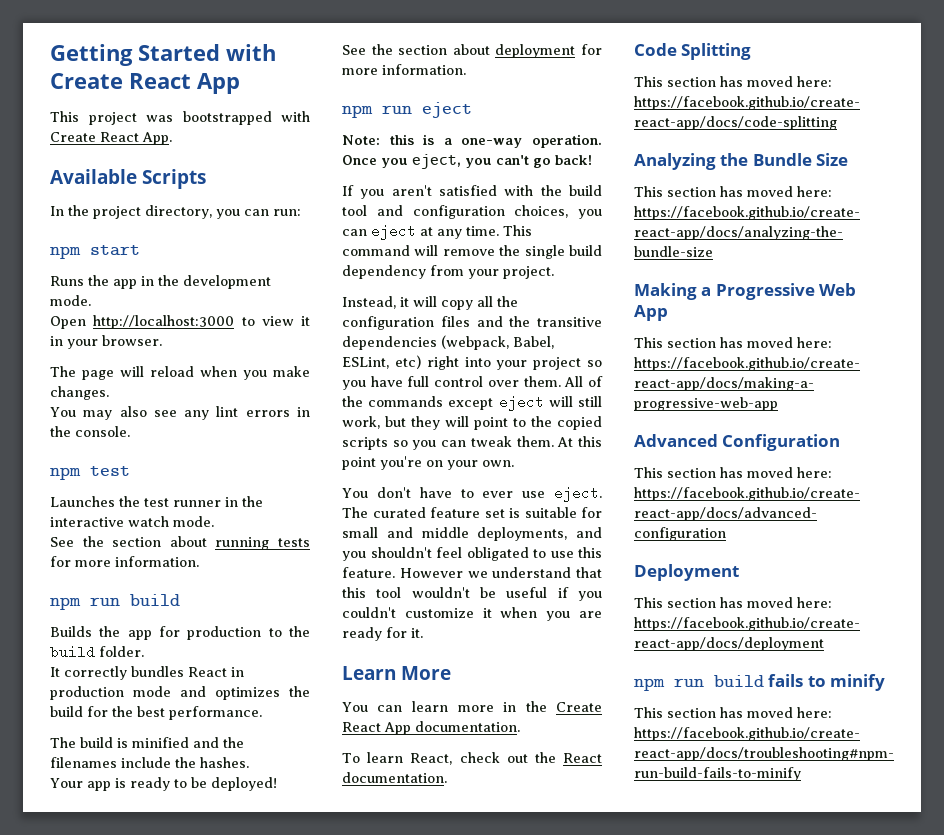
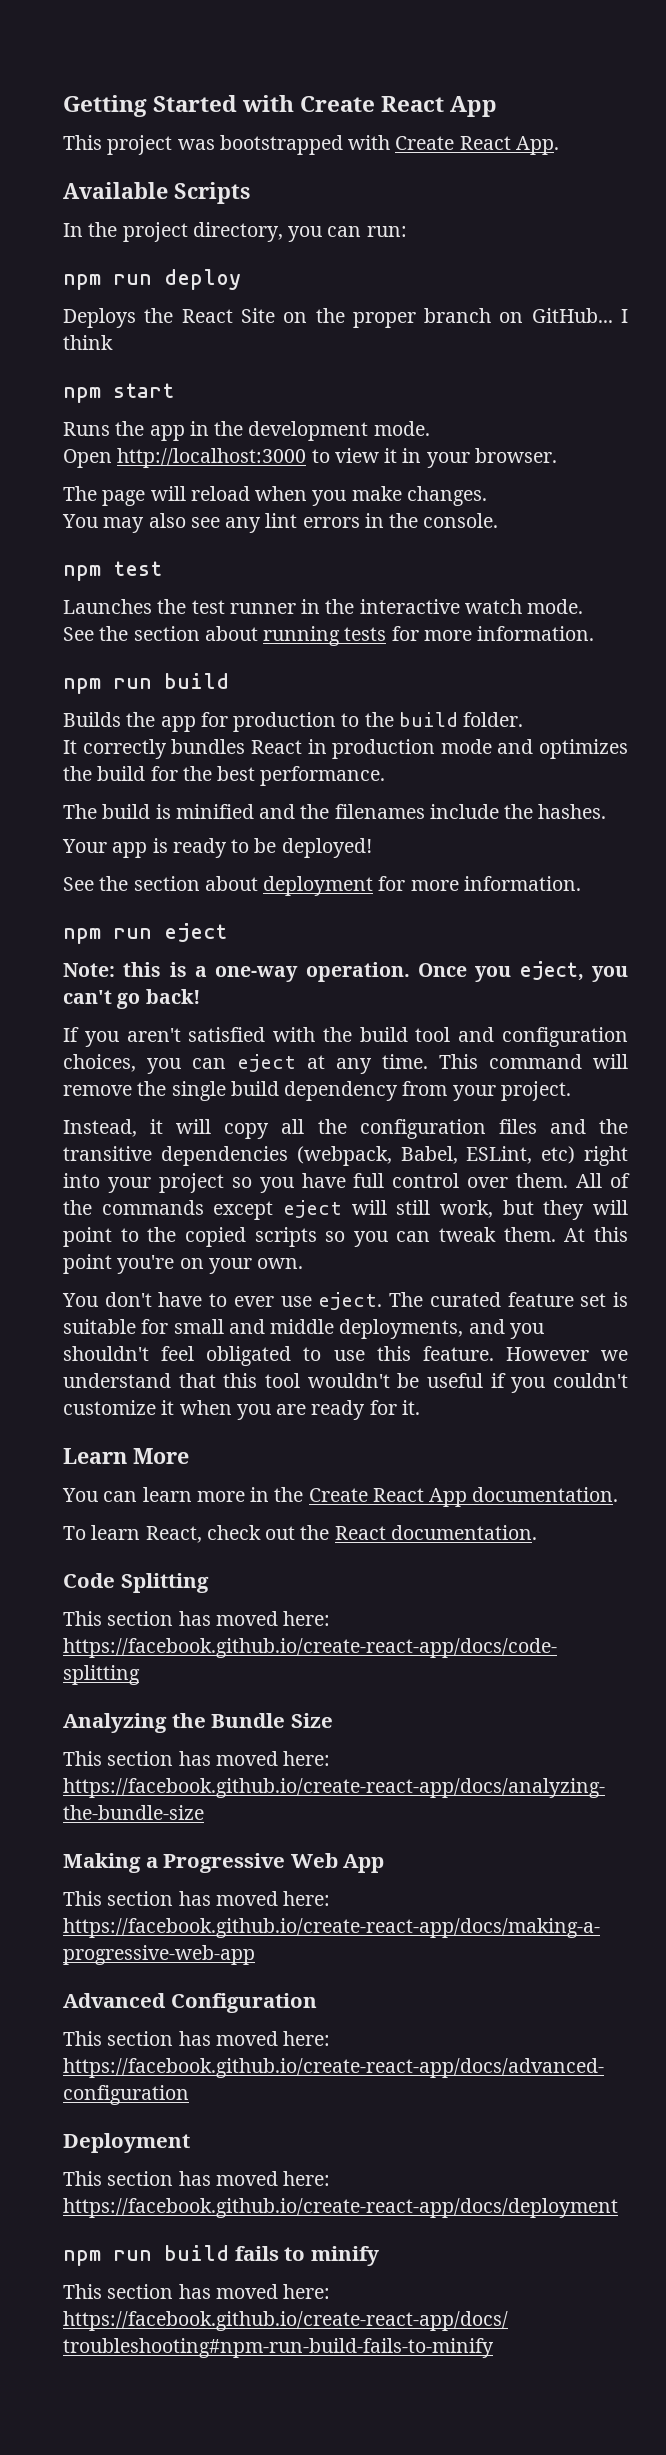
(301, 212) none -> [63,269,241,290] [63,308,628,328] [63,335,113,350] // npm run deploy // Deploys the React Site on the proper branch on GitHub... I think

